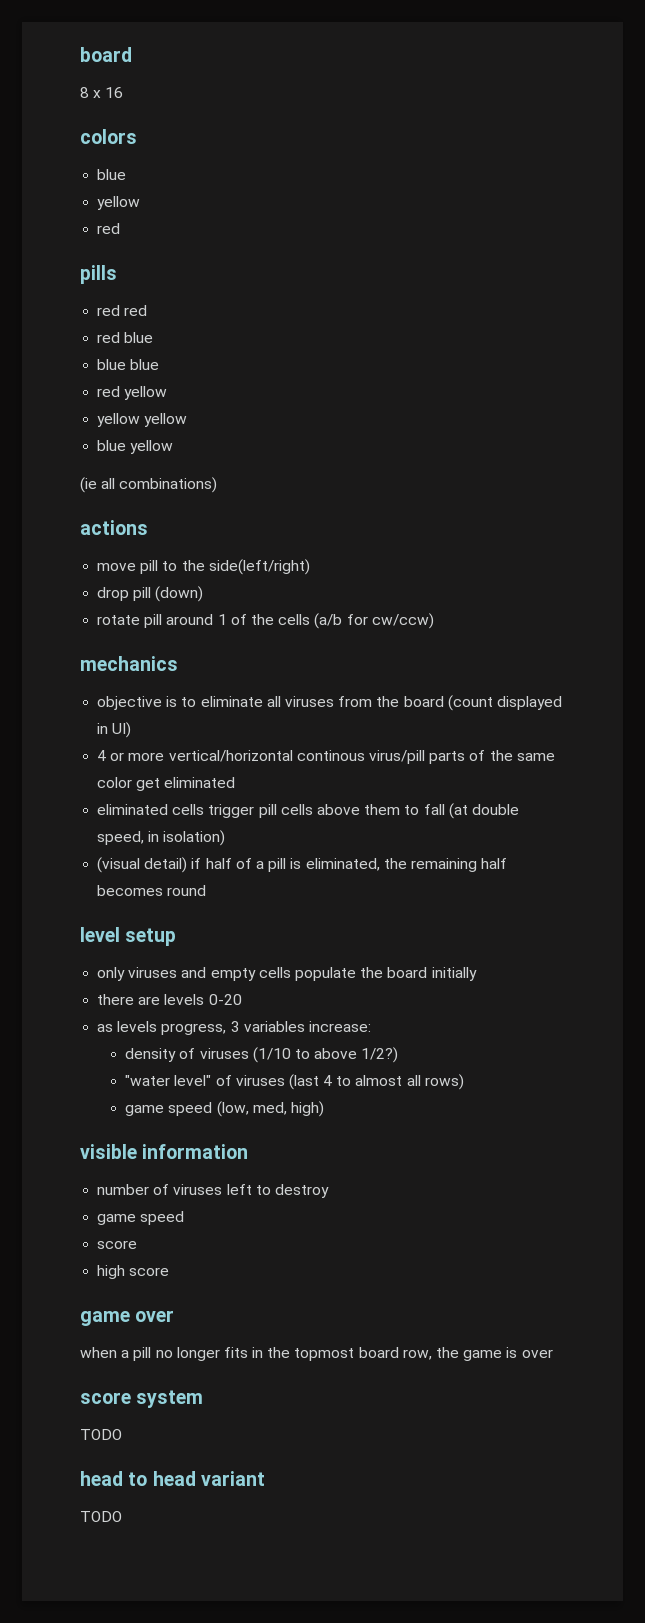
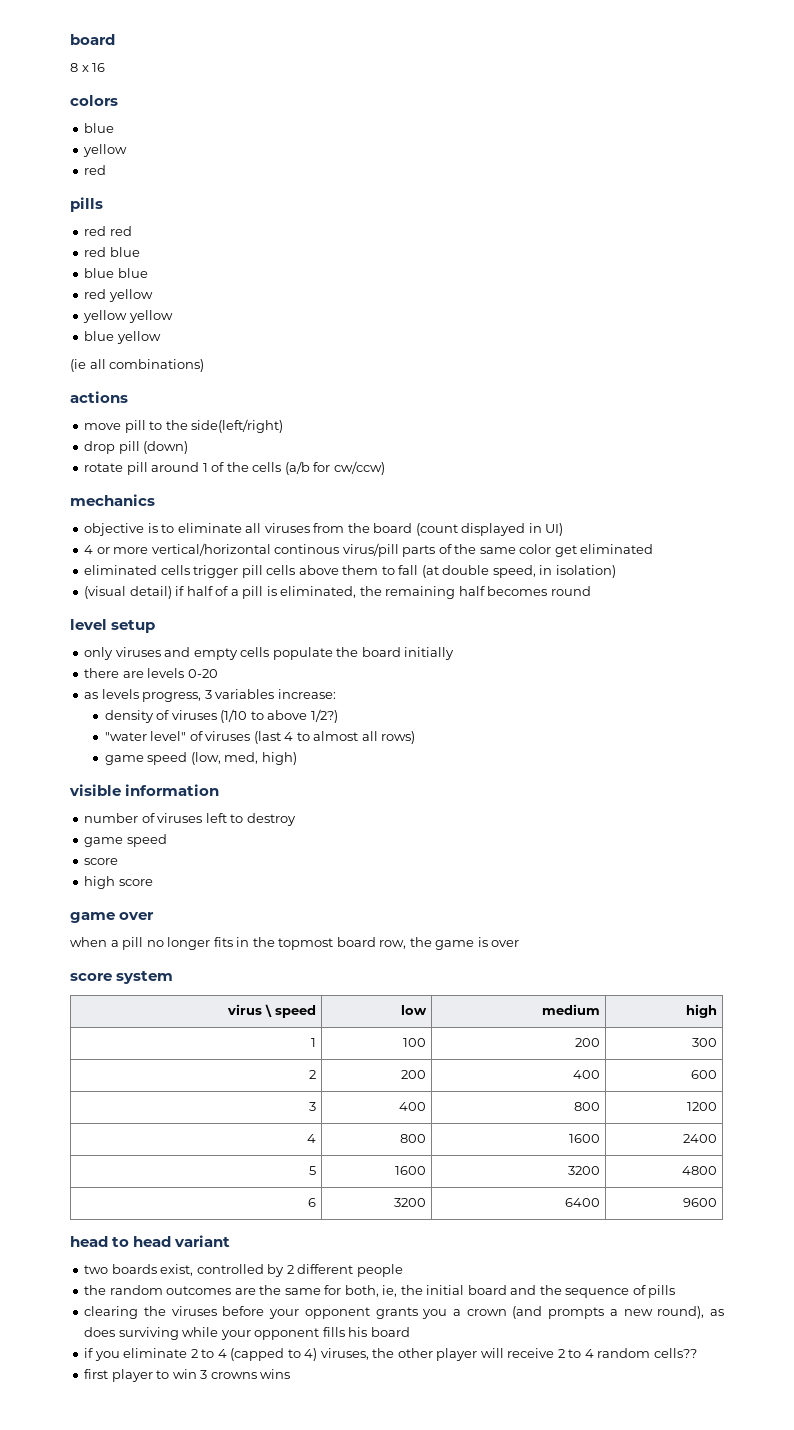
[80,1429,122,1440] [80,1471,265,1486] [80,1511,122,1522] // TODO // head to head variant // TODO -> [227,1004,317,1018] [401,1005,428,1015] [542,1004,601,1015] [686,1004,718,1018] [311,1038,317,1047] [403,1038,427,1047] [575,1038,601,1047] [692,1038,718,1047] [309,1070,317,1079] [401,1070,427,1079] [573,1070,601,1079] [691,1070,718,1079] [309,1102,317,1111] [399,1102,427,1111] [574,1102,601,1111] [687,1102,718,1111] [307,1134,317,1143] [400,1134,427,1143] [569,1134,601,1143] [683,1134,718,1143] [309,1166,317,1175] [395,1166,427,1175] [568,1166,601,1175] [682,1166,718,1175] [308,1198,317,1207] [394,1198,427,1207] [565,1198,601,1207] [683,1198,718,1207] [70,1235,231,1247] [84,1264,403,1277] [84,1285,676,1298] [84,1306,725,1319] [84,1327,410,1340] [84,1348,697,1361] [84,1369,291,1382] // virus \ speed | low | medium | high // 1 | 100 | 200 | 300 // 2 | 200 | 400 | 600 // 3 | 400 | 800 | 1200 // 4 | 800 | 1600 | 2400 // 5 | 1600 | 3200 | 4800 // 6 | 3200 | 6400 | 9600 // head to head variant // two boards exist, controlled by 2 different people // the random outcomes are the same for both, ie, the initial board and the sequence of pills // clearing the viruses before your opponent grants you a crown (and prompts a new round), as does surviving while your opponent fills his board // if you eliminate 2 to 4 (capped to 4) viruses, the other player will receive 2 to 4 random cells?? // first player to win 3 crowns wins

